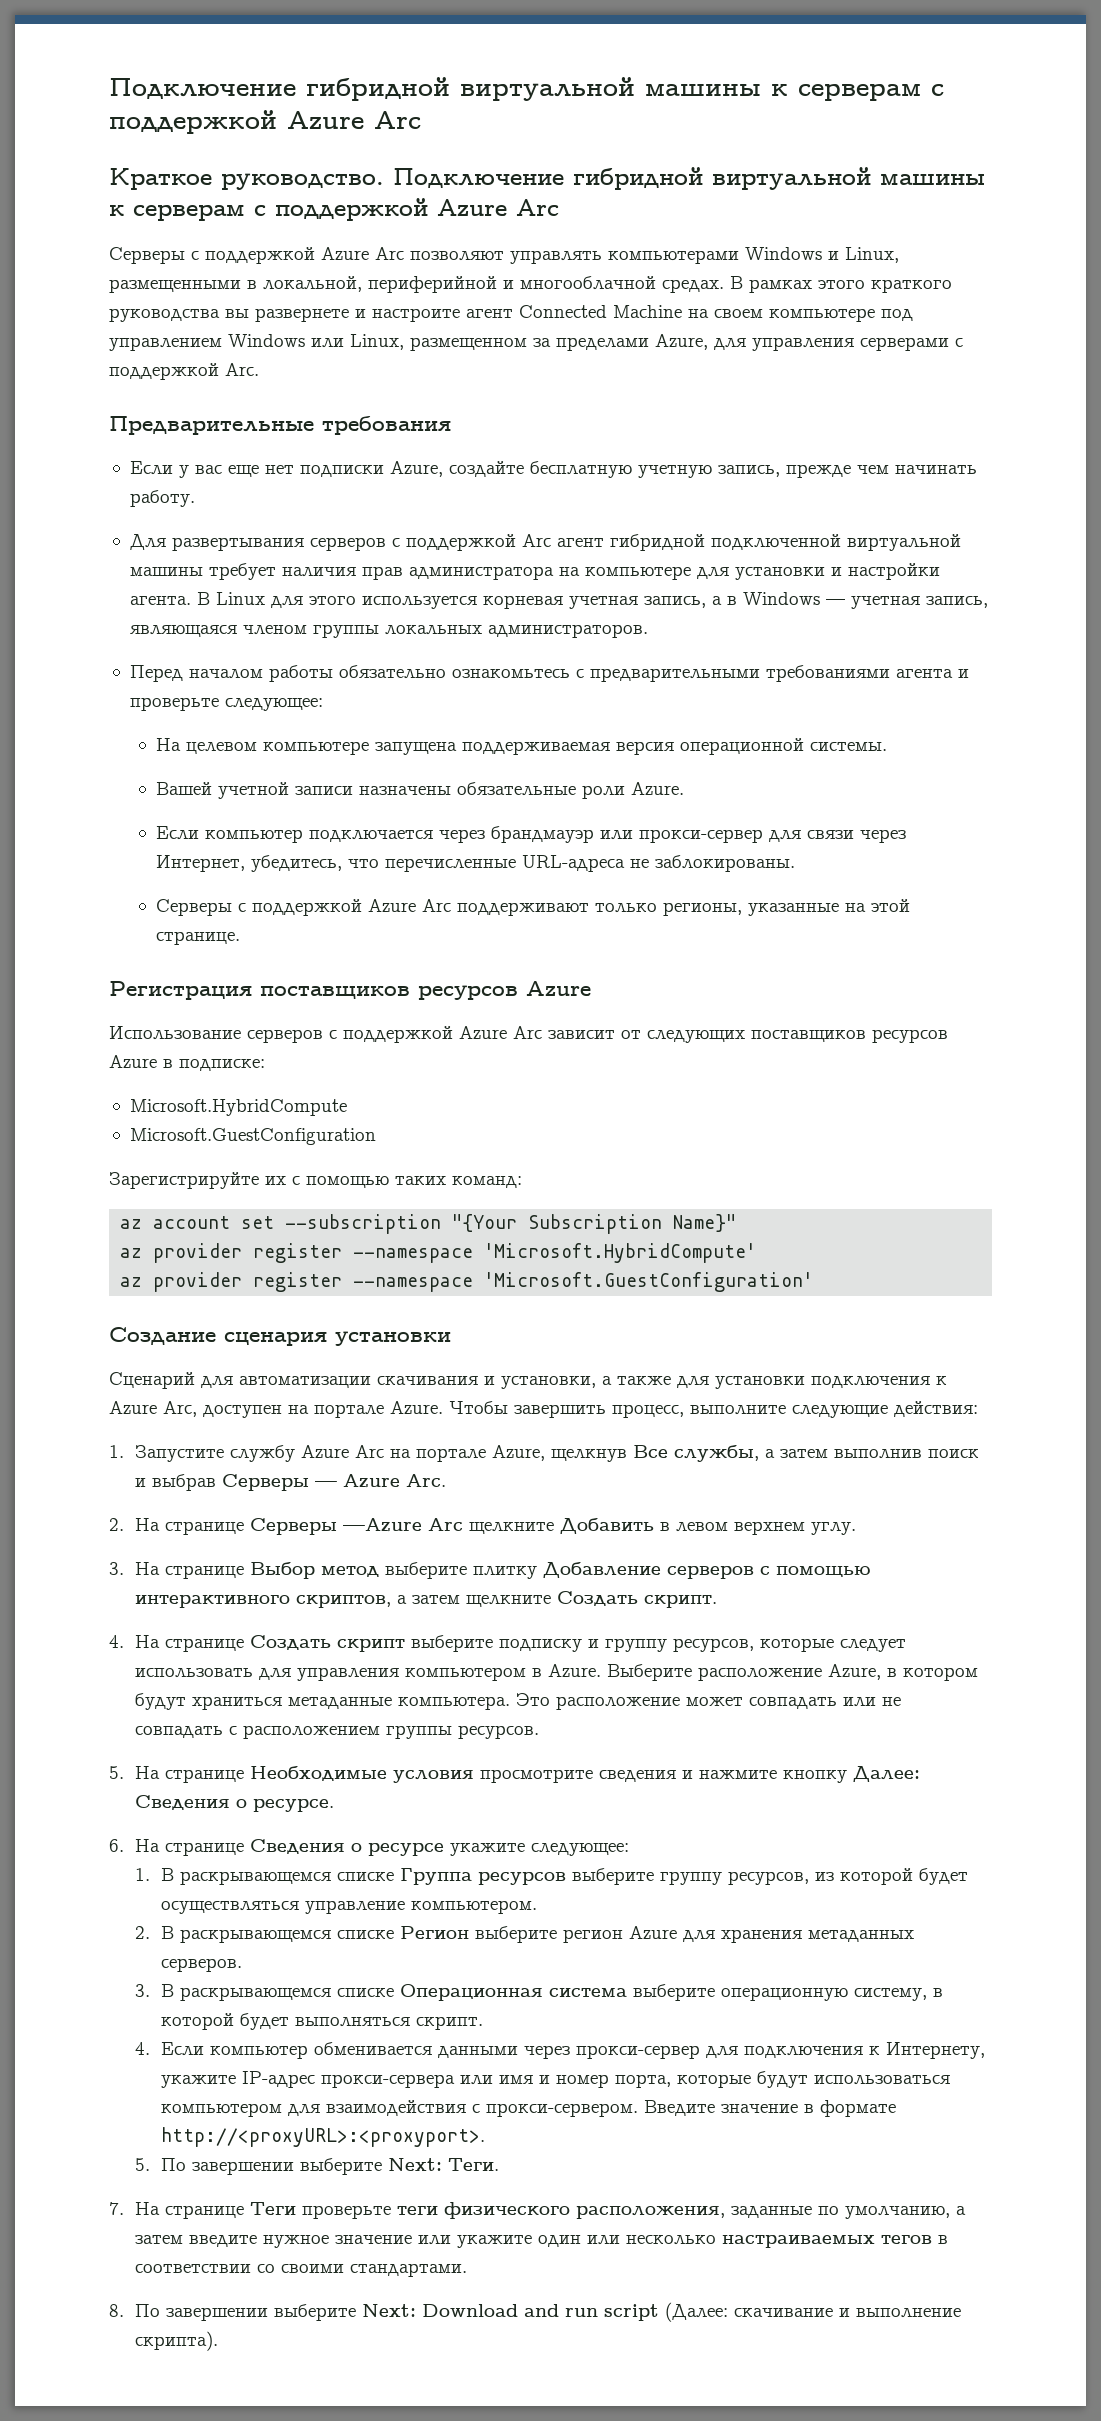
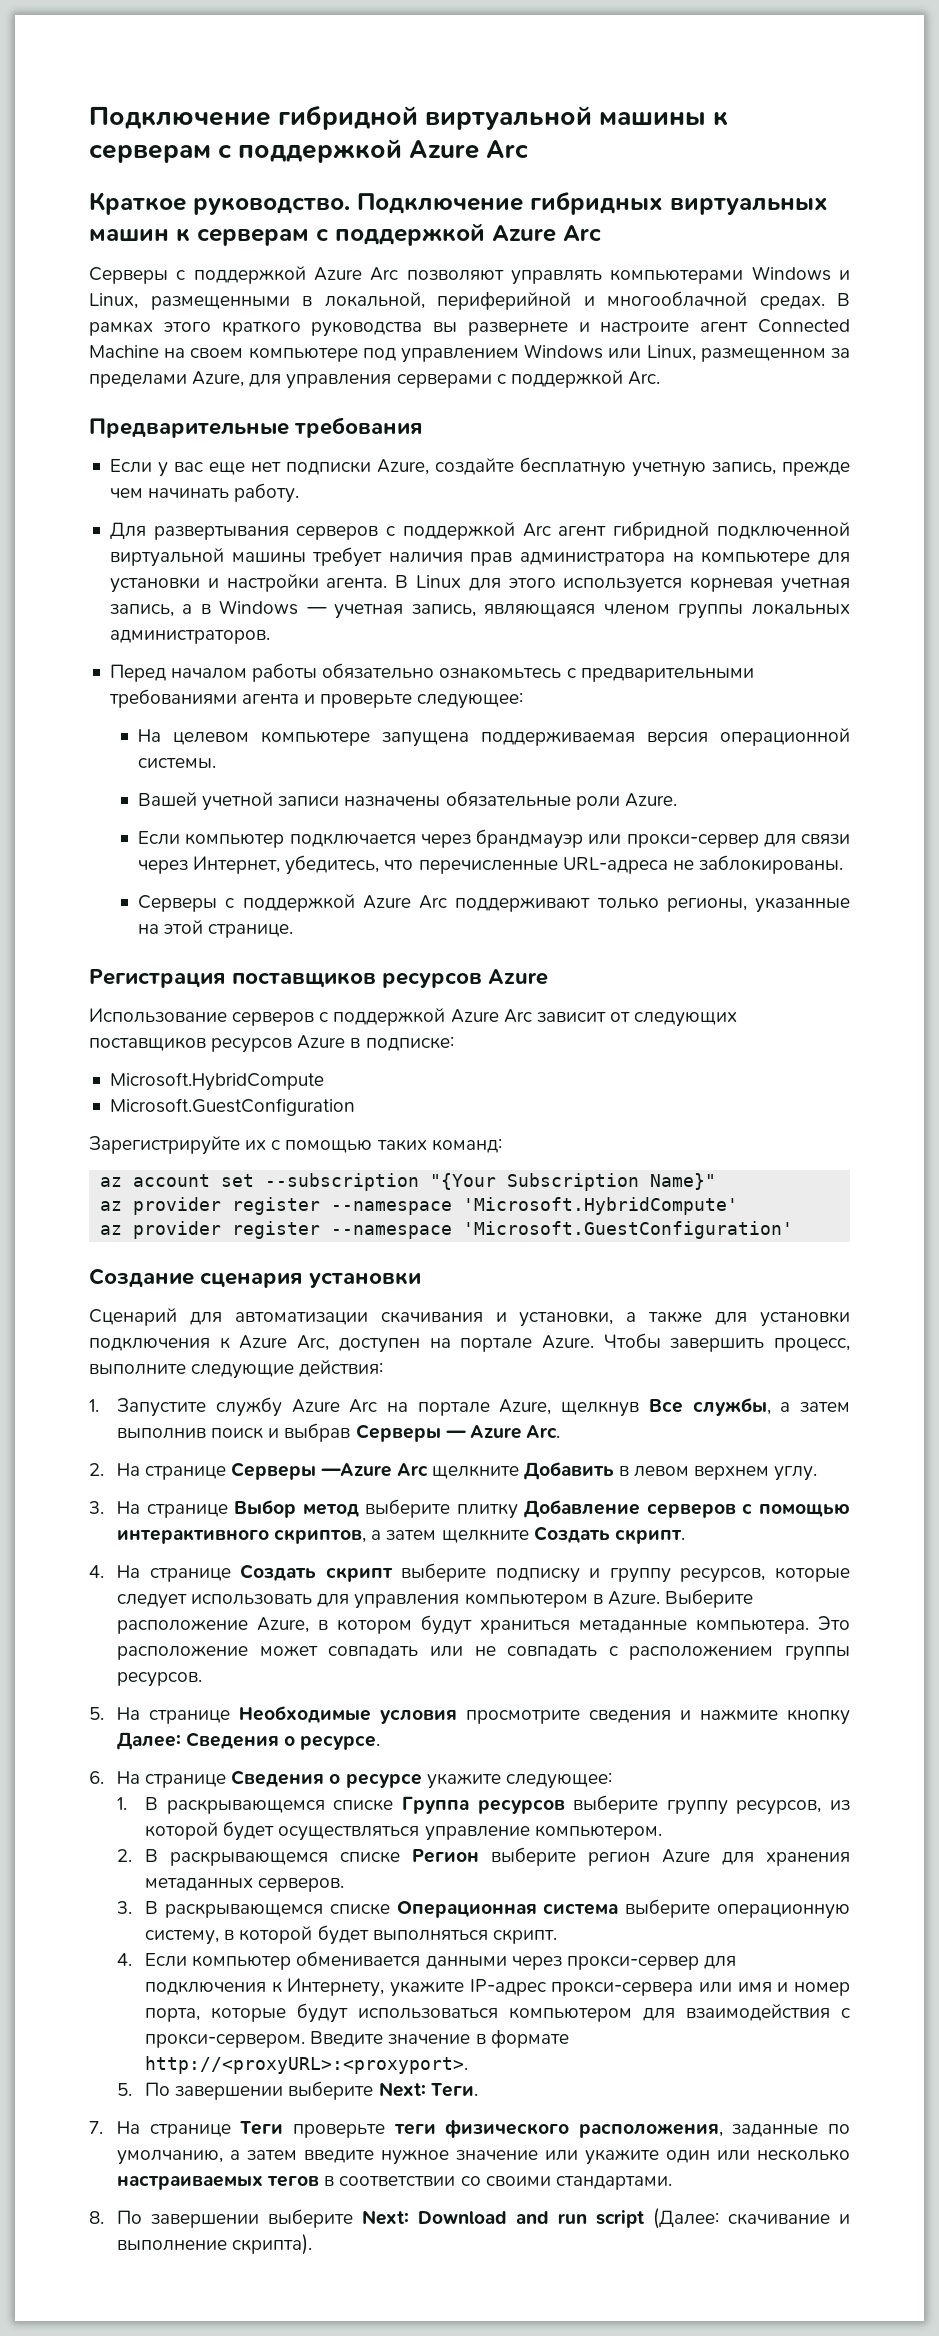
[573,167,985,190] гибридной виртуальной машины -> [530,192,828,215] [89,228,169,241] гибридных виртуальных машин

